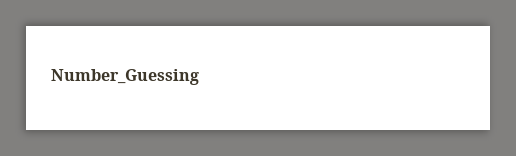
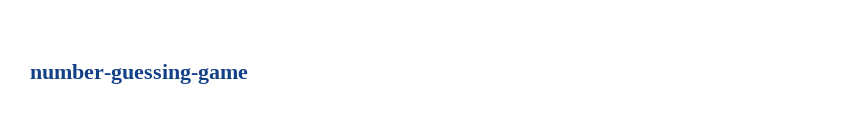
[51,69,199,85] Number_Guessing -> [30,64,248,84] number-guessing-game

